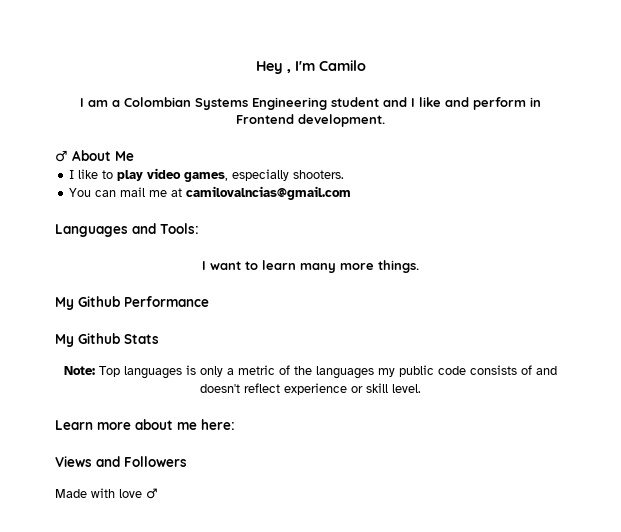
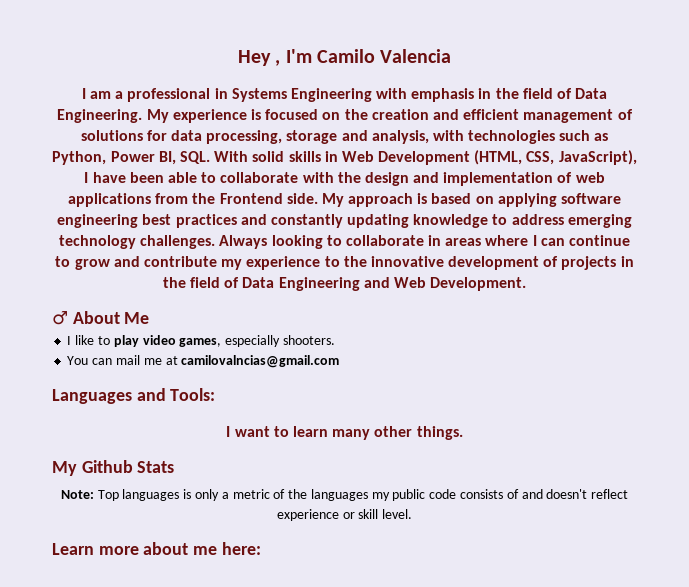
(366, 65) none -> [380,49,452,63] Valencia
[124,97,541,110] [236,114,385,127] Colombian Systems Engineering student and I like and perform in Frontend development. -> [127,88,608,102] [57,109,633,123] [80,130,609,144] [52,150,637,165] [84,172,605,186] [67,193,622,207] [57,214,632,228] [58,235,631,249] [55,256,634,270] [162,277,527,291] professional in Systems Engineering with emphasis in the field of Data Engineering. My experience is focused on the creation and efficient management of solutions for data processing, storage and analysis, with technologies such as Python, Power BI, SQL. With solid skills in Web Development (HTML, CSS, JavaScript), I have been able to collaborate with the design and implementation of web applications from the Frontend side. My approach is based on applying software engineering best practices and constantly updating knowledge to address emerging technology challenges. Always looking to collaborate in areas where I can continue to grow and contribute my experience to the innovative development of projects in the field of Data Engineering and Web Development.
[340,263,374,270] more -> [374,426,413,437] other
[55,296,209,310] // My Github Performance -> (463, 433) none
[55,456,187,467] [55,488,158,499] // Views and Followers // Made with love ♂ -> (261, 548) none

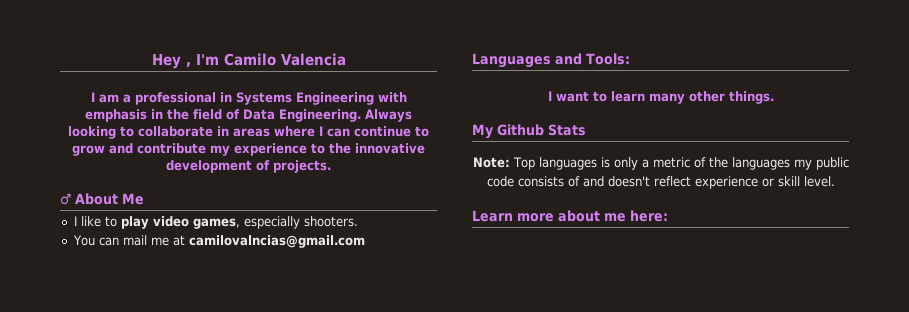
[146,109,633,123] [80,130,609,144] [52,150,637,165] [84,172,605,186] [67,193,622,207] [57,214,632,228] [58,235,216,249] My experience is focused on the creation and efficient management of solutions for data processing, storage and analysis, with technologies such as Python, Power BI, SQL. With solid skills in Web Development (HTML, CSS, JavaScript), I have been able to collaborate with the design and implementation of web applications from the Frontend side. My approach is based on applying software engineering best practices and constantly updating knowledge to address emerging technology challenges. -> (361, 115) none
[561,256,634,270] [162,277,527,291] projects in the field of Data Engineering and Web Development. -> [273,160,331,173] projects.

